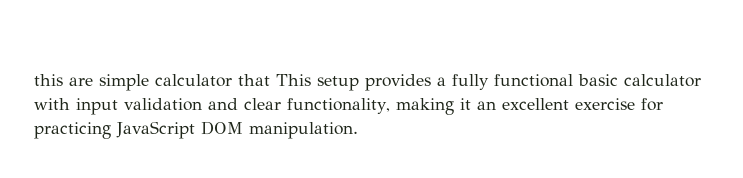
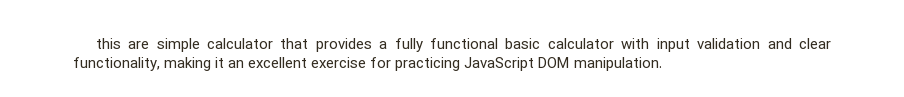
[276,74,359,91] This setup -> (309, 43) none

